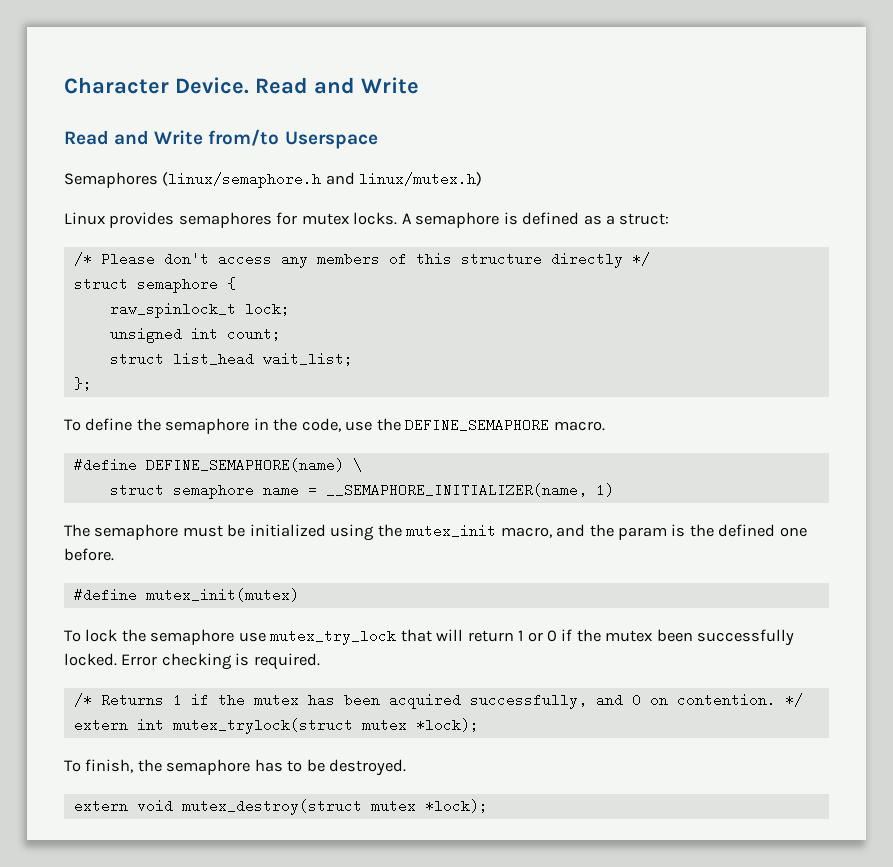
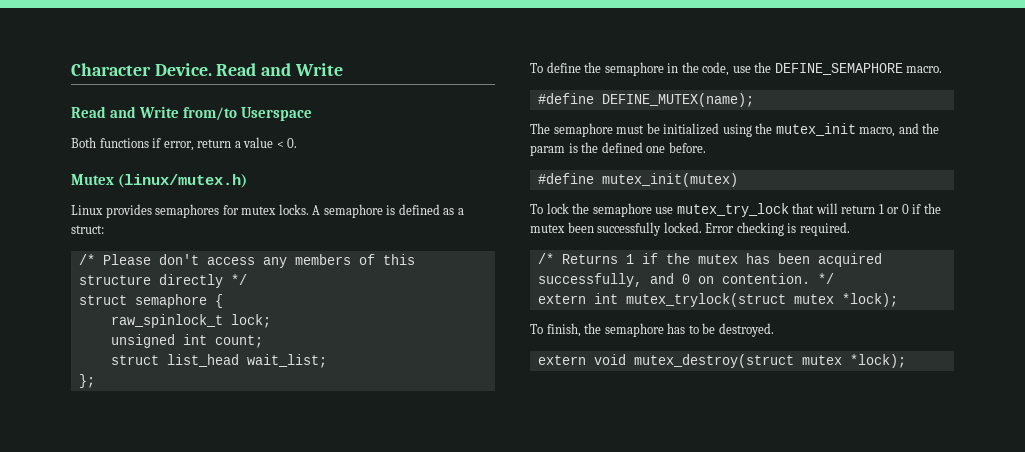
[64,172,483,188] Semaphores (linux/semaphore.h and linux/mutex.h) -> [71,137,298,151] [71,174,248,188] Both functions if error, return a value < 0. // Mutex (linux/mutex.h)
[145,458,362,472] [109,483,614,499] DEFINE_SEMAPHORE(name) \ // struct semaphore name = __SEMAPHORE_INITIALIZER(name, 1) -> [601,93,754,107] DEFINE_MUTEX(name);

